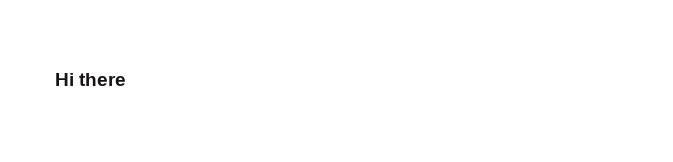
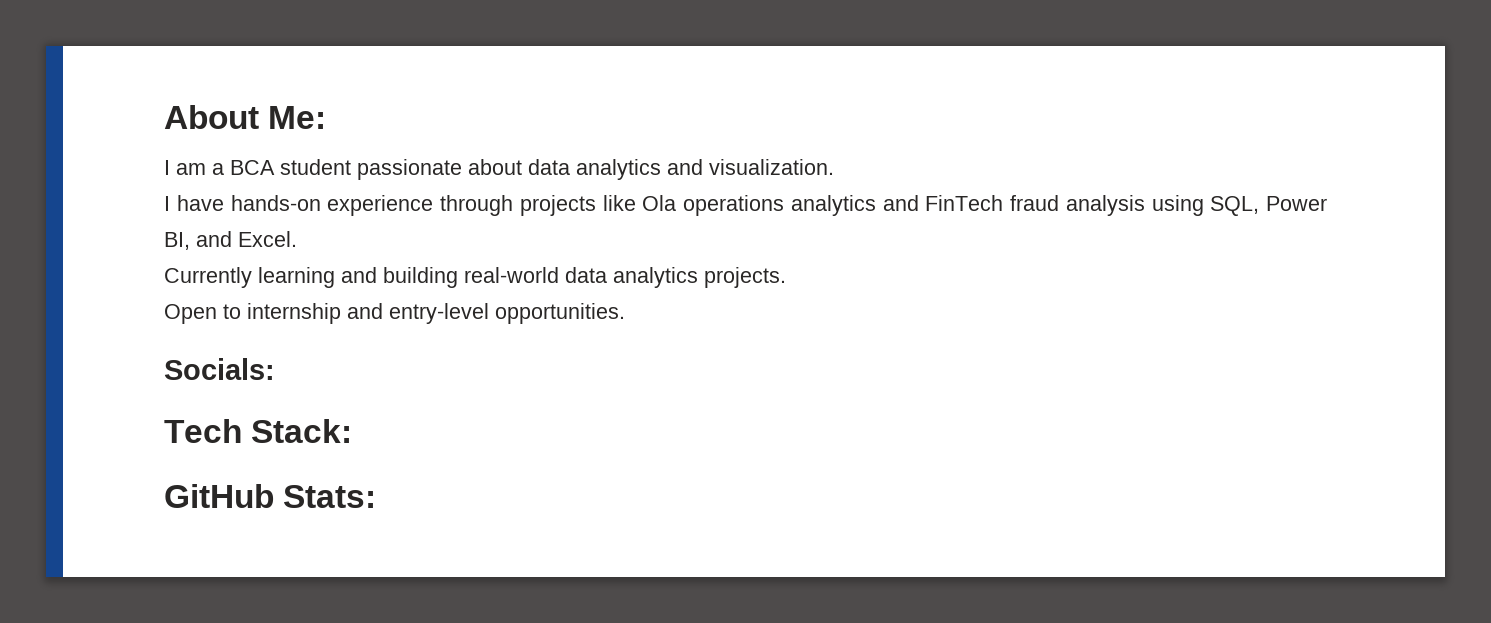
[55,73,127,86] Hi there -> [164,105,327,129] [164,159,834,180] [164,195,1327,216] [164,231,297,250] [164,267,786,288] [164,303,625,324] [164,358,275,380] [164,419,353,443] [164,484,377,508] About Me: // I am a BCA student passionate about data analytics and visualization. // I have hands-on experience through projects like Ola operations analytics and FinTech fraud analysis using SQL, Power BI, and Excel. // Currently learning and building real-world data analytics projects. // Open to internship and entry-level opportunities. // Socials: // Tech Stack: // GitHub Stats:

